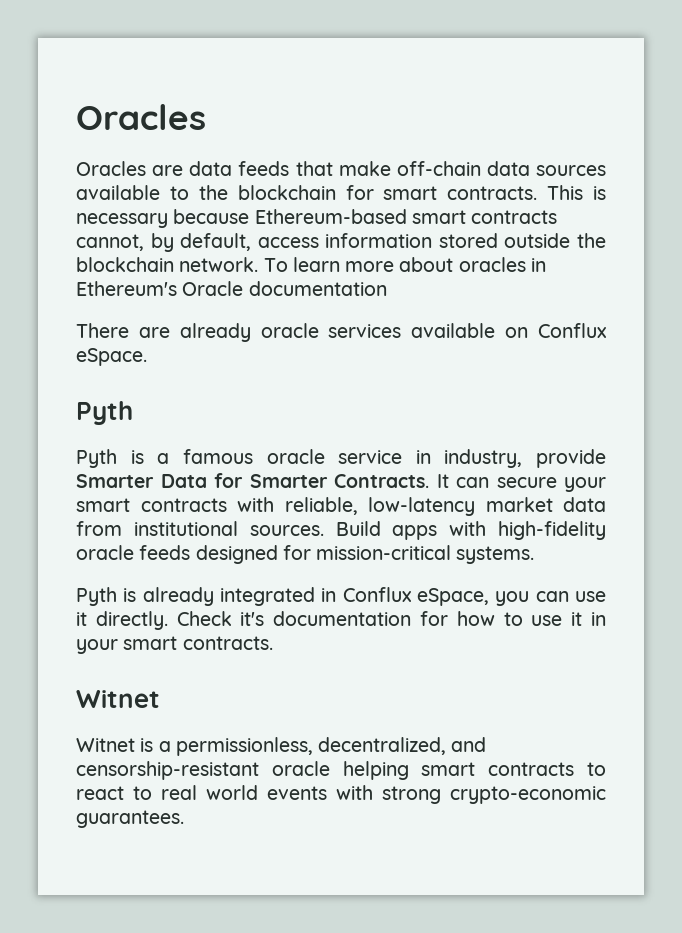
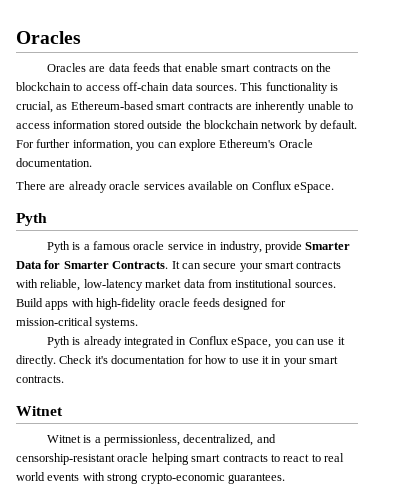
[338,161,606,176] [76,185,606,200] [76,209,558,228] [76,233,252,252] make off-chain data sources available to the blockchain for smart contracts. This is necessary because Ethereum-based smart contracts cannot, by default, -> [184,63,332,72] [16,82,338,94] [16,101,353,113] enable smart contracts on the blockchain to access off-chain data sources. This functionality is crucial, as Ethereum-based smart contracts are inherently unable to
[179,257,546,272] network. To learn more about oracles in -> [261,120,357,132] [16,139,216,151] network by default. For further information, you can explore
[248,281,387,296] documentation -> [16,158,92,167] documentation.

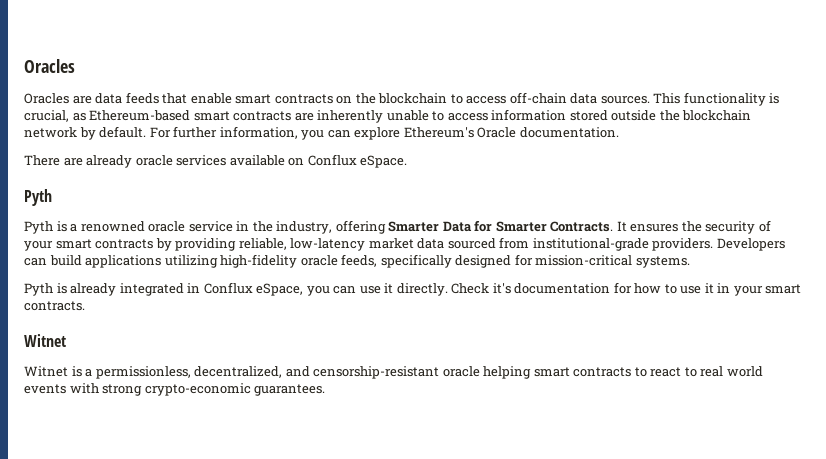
[93,241,131,250] famous -> [80,221,145,232] renowned
[219,241,302,253] industry, provide -> [252,220,386,234] the industry, offering
[181,263,237,269] can secure -> [630,220,771,234] ensures the security of
[16,279,38,288] with -> [155,238,237,251] by providing
[207,279,336,288] [16,298,220,310] from institutional sources. Build apps with high-fidelity oracle feeds -> [447,237,785,251] [24,254,452,268] sourced from institutional-grade providers. Developers can build applications utilizing high-fidelity oracle feeds, specifically

